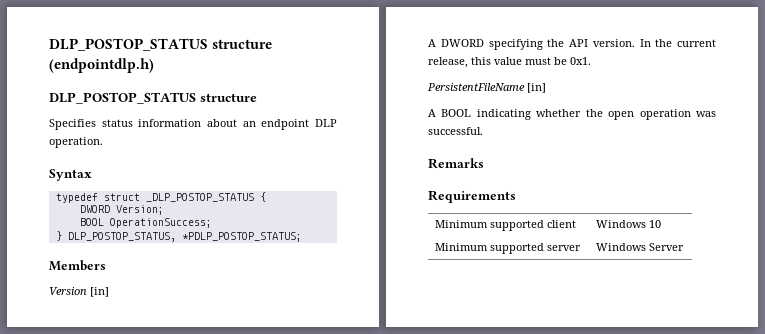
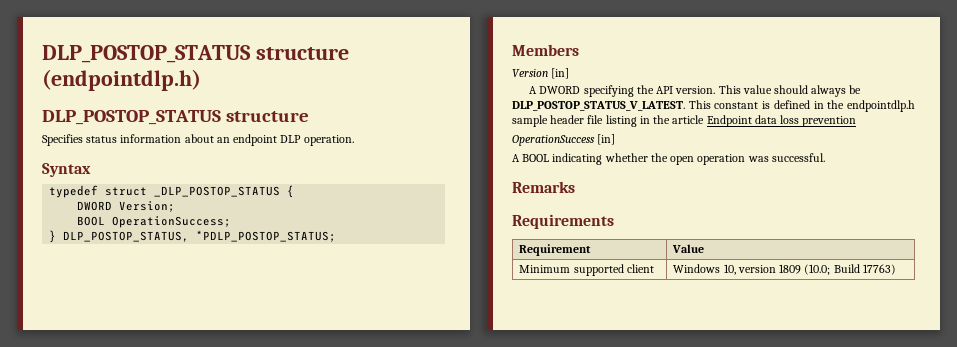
[639,39,716,47] [428,57,591,68] [427,83,525,91] In the current release, this value must be 0x1. // PersistentFileName -> [718,85,862,97] [512,100,915,112] [512,115,857,127] [512,135,595,146] This value should always be DLP_POSTOP_STATUS_V_LATEST. This constant is defined in the endpointdlp.h sample header file listing in the article Endpoint data loss prevention // OperationSuccess
(516, 196) none -> [519,244,592,256] [672,244,705,253] // Requirement | Value
[648,220,661,228] [434,243,581,254] [595,243,684,251] 10 // Minimum supported server | Windows Server -> [723,264,896,275] 10, version 1809 (10.0; Build 17763)

